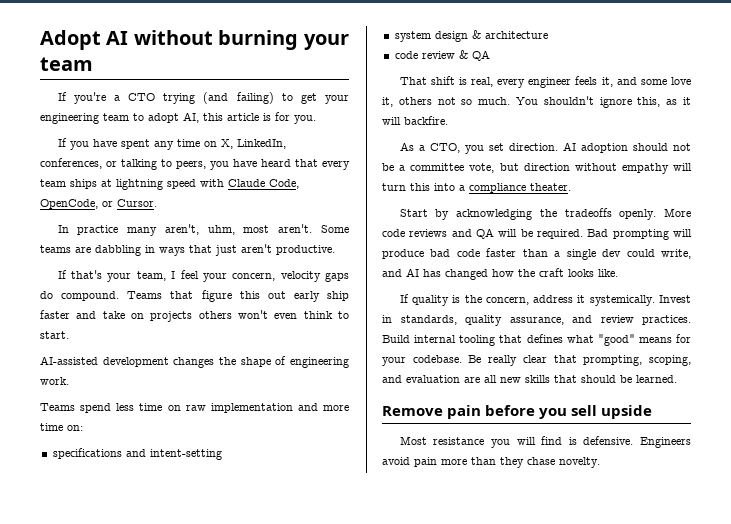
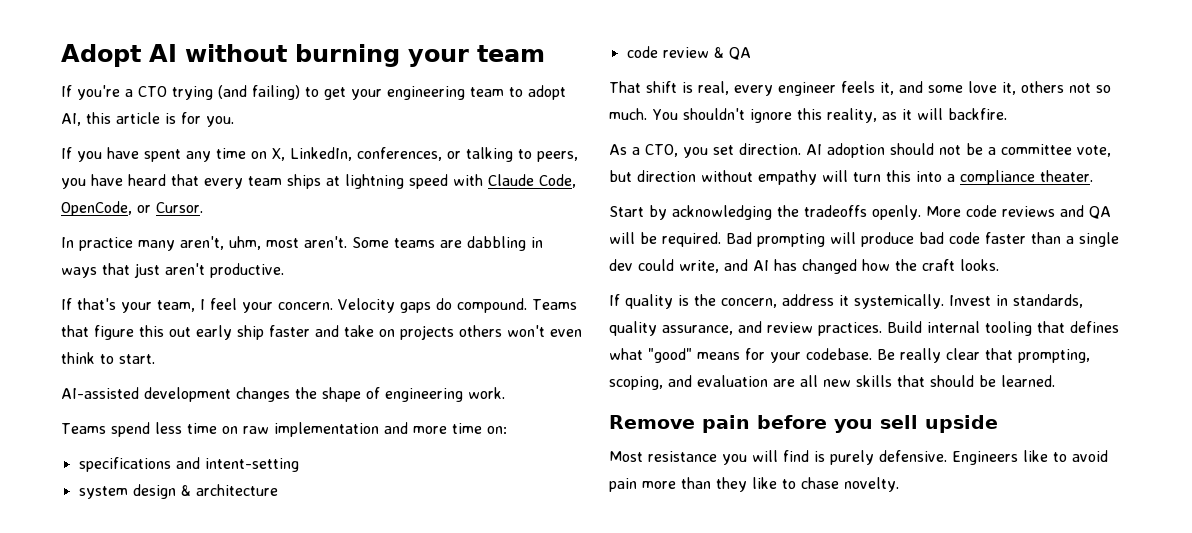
[232,271,321,282] concern, velocity -> [278,298,395,313] concern. Velocity
[637,97,661,107] this, -> [796,108,877,123] this reality,
[568,269,618,277] looks like. -> [960,259,999,271] looks.
(577, 441) none -> [830,450,874,465] purely
(691, 442) none -> [1023,450,1067,462] like to
(524, 462) none -> [752,477,796,489] like to

